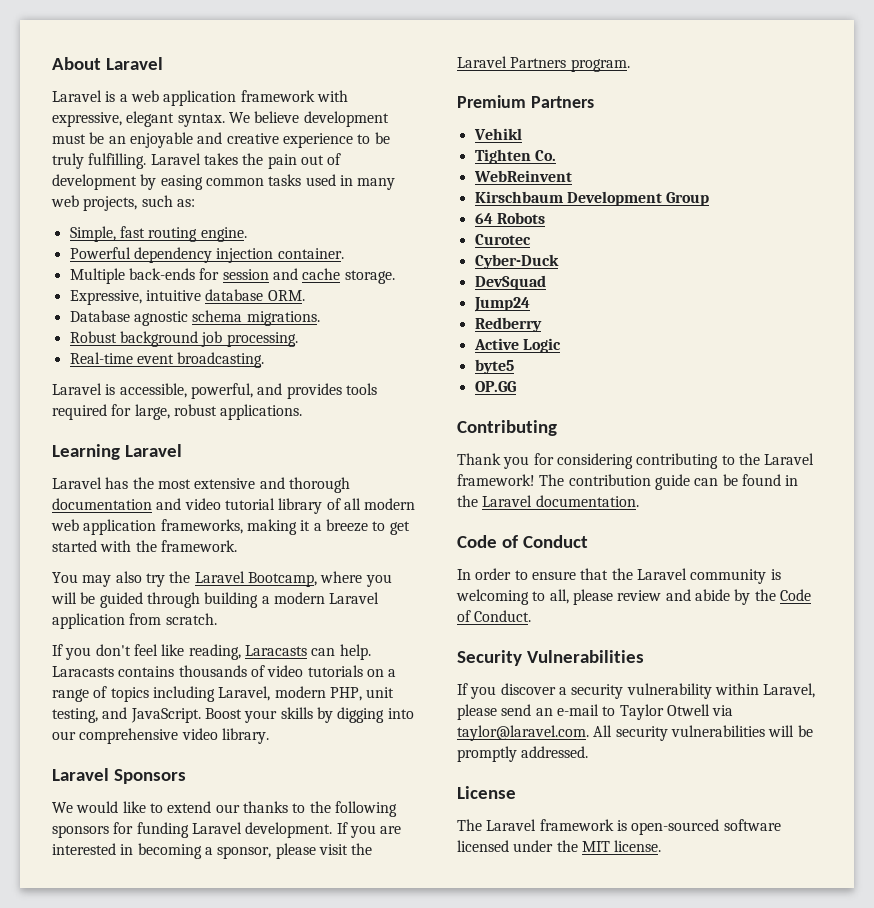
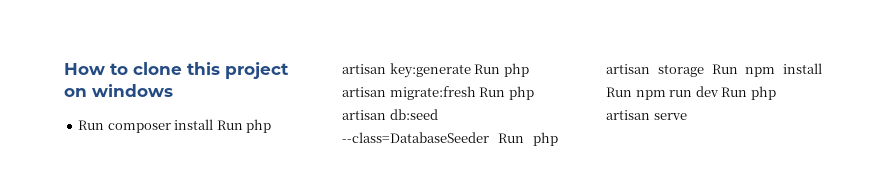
[52,57,163,70] [52,90,348,106] [52,111,389,127] [52,132,390,148] [52,153,342,169] [52,174,396,190] [51,195,195,211] [69,226,247,242] [69,247,344,263] [69,268,395,284] [69,289,305,305] [69,310,320,326] [69,331,298,347] [69,352,265,368] [52,383,377,399] [52,404,303,420] [52,444,182,460] [52,477,350,493] [52,498,416,514] [51,519,410,535] [52,540,237,552] [52,571,392,587] [51,592,380,608] [52,613,217,629] [52,644,371,660] [52,665,397,677] [52,686,395,702] [52,707,414,723] [52,728,269,744] [52,768,186,784] [52,801,397,817] [52,822,402,838] [52,843,373,859] [457,56,630,72] [457,95,594,108] [473,128,522,140] [474,149,556,164] [473,170,572,182] [474,191,710,206] [474,212,545,224] [474,234,531,245] [474,254,559,269] [474,275,546,290] [473,297,530,312] [474,317,542,332] [473,338,561,353] [474,359,514,374] [474,381,516,392] [457,420,557,436] [457,453,815,469] [457,474,799,490] [457,495,639,507] [457,535,588,548] [457,568,781,584] [456,589,811,605] [457,610,532,622] [457,650,644,666] [457,683,816,699] [457,704,734,720] [457,725,813,741] [457,746,589,762] [457,786,516,799] [457,819,781,835] [457,840,662,852] About Laravel // Laravel is a web application framework with expressive, elegant syntax. We believe development must be an enjoyable and creative experience to be truly fulfilling. Laravel takes the pain out of development by easing common tasks used in many web projects, such as: // Simple, fast routing engine. // Powerful dependency injection container. // Multiple back-ends for session and cache storage. // Expressive, intuitive database ORM. // Database agnostic schema migrations. // Robust background job processing. // Real-time event broadcasting. // Laravel is accessible, powerful, and provides tools required for large, robust applications. // Learning Laravel // Laravel has the most extensive and thorough documentation and video tutorial library of all modern web application frameworks, making it a breeze to get started with the framework. // You may also try the Laravel Bootcamp, where you will be guided through building a modern Laravel application from scratch. // If you don't feel like reading, Laracasts can help. Laracasts contains thousands of video tutorials on a range of topics including Laravel, modern PHP, unit testing, and JavaScript. Boost your skills by digging into our comprehensive video library. // Laravel Sponsors // We would like to extend our thanks to the following sponsors for funding Laravel development. If you are interested in becoming a sponsor, please visit the Laravel Partners program. // Premium Partners // Vehikl // Tighten Co. // WebReinvent // Kirschbaum Development Group // 64 Robots // Curotec // Cyber-Duck // DevSquad // Jump24 // Redberry // Active Logic // byte5 // OP.GG // Contributing // Thank you for considering contributing to the Laravel framework! The contribution guide can be found in the Laravel documentation. // Code of Conduct // In order to ensure that the Laravel community is welcoming to all, please review and abide by the Code of Conduct. // Security Vulnerabilities // If you discover a security vulnerability within Laravel, please send an e-mail to Taylor Otwell via taylor@laravel.com. All security vulnerabilities will be promptly addressed. // License // The Laravel framework is open-sourced software licensed under the MIT license. -> [64,62,289,79] [64,84,173,97] [78,119,272,133] [342,63,529,78] [342,86,534,100] [342,109,438,120] [342,132,558,146] [606,63,822,77] [606,86,776,100] [606,110,687,120] How to clone this project on windows // Run composer install Run php artisan key:generate Run php artisan migrate:fresh Run php artisan db:seed --class=DatabaseSeeder Run php artisan storage Run npm install Run npm run dev Run php artisan serve

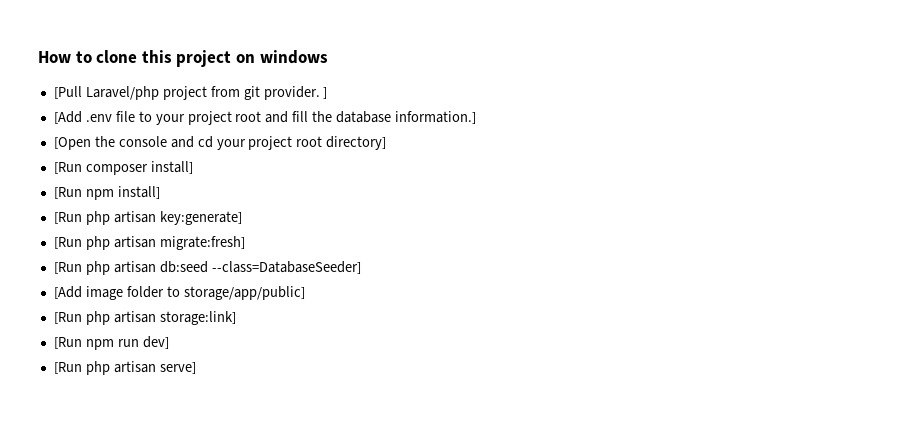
[78,119,272,133] [342,63,529,78] [342,86,534,100] [342,109,438,120] [342,132,558,146] [606,63,822,77] [606,86,776,100] [606,110,687,120] Run composer install Run php artisan key:generate Run php artisan migrate:fresh Run php artisan db:seed --class=DatabaseSeeder Run php artisan storage Run npm install Run npm run dev Run php artisan serve -> [53,86,328,100] [53,111,477,125] [53,136,387,150] [53,161,193,175] [53,186,160,200] [53,211,242,225] [53,236,245,250] [53,261,361,275] [53,286,305,300] [53,311,236,325] [53,336,169,350] [53,361,196,375] [Pull Laravel/php project from git provider. ] // [Add .env file to your project root and fill the database information.] // [Open the console and cd your project root directory] // [Run composer install] // [Run npm install] // [Run php artisan key:generate] // [Run php artisan migrate:fresh] // [Run php artisan db:seed --class=DatabaseSeeder] // [Add image folder to storage/app/public] // [Run php artisan storage:link] // [Run npm run dev] // [Run php artisan serve]

